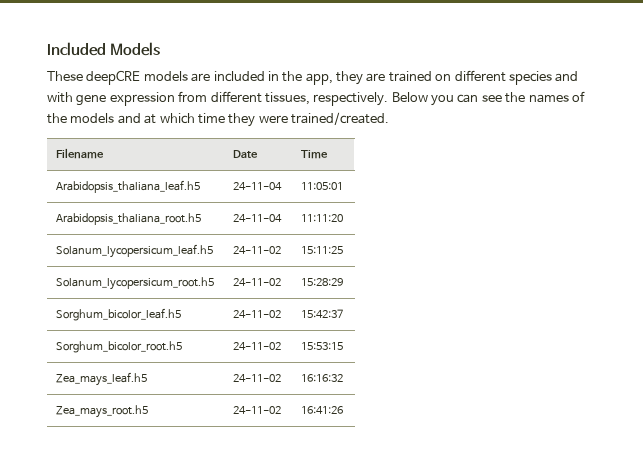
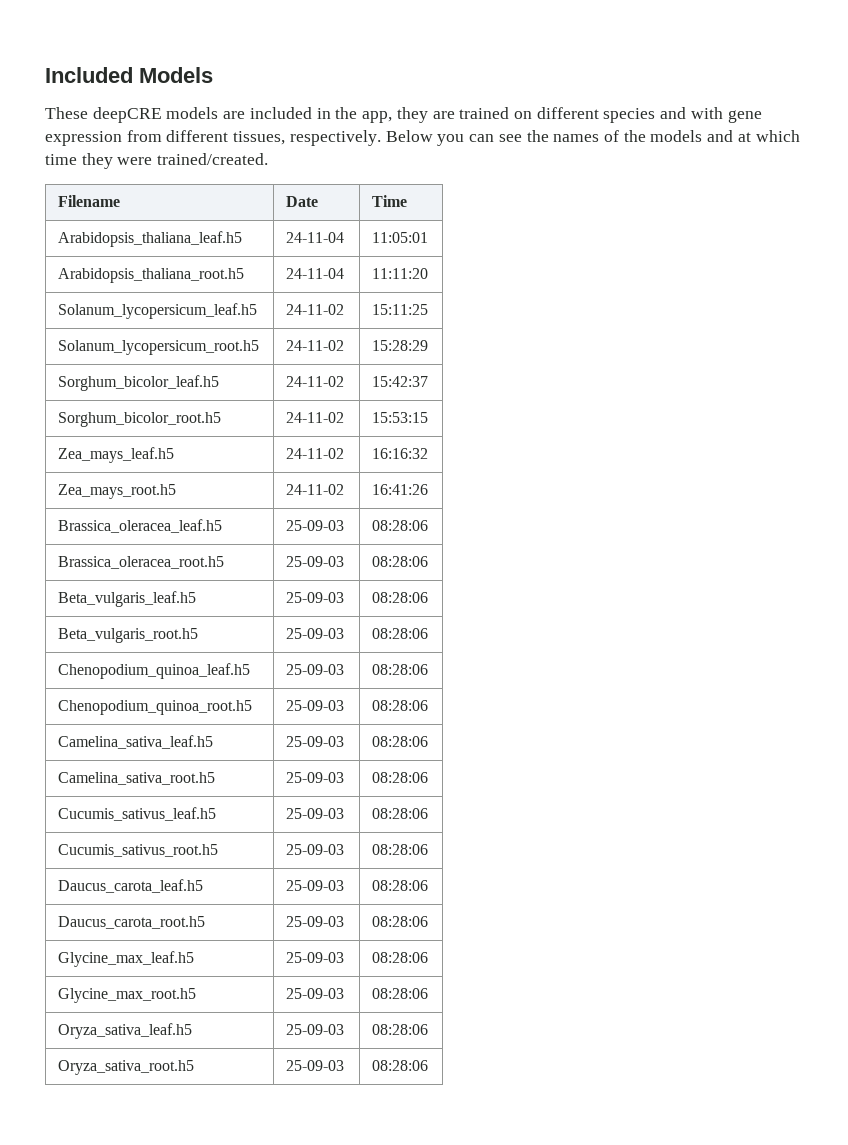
(344, 410) none -> [58,519,223,533] [286,520,345,531] [372,520,429,531] [58,556,225,569] [286,556,345,567] [372,556,429,567] [58,591,197,607] [286,592,345,603] [372,592,429,603] [58,628,199,643] [286,628,345,639] [372,628,429,639] [58,663,251,679] [286,664,345,675] [372,664,429,675] [58,700,253,715] [286,700,345,711] [372,700,429,711] [58,735,214,749] [286,736,345,747] [372,736,429,747] [58,772,216,785] [286,772,345,783] [372,772,429,783] [58,807,217,821] [286,808,345,819] [372,808,429,819] [58,844,219,857] [286,844,345,855] [372,844,429,855] [58,879,204,893] [286,880,345,891] [372,880,429,891] [58,916,206,929] [286,916,345,927] [372,916,429,927] [58,951,195,967] [286,952,345,963] [372,952,429,963] [58,988,197,1003] [286,988,345,999] [372,988,429,999] [58,1023,193,1039] [286,1024,345,1035] [372,1024,429,1035] [58,1060,195,1075] [286,1060,345,1071] [372,1060,429,1071] // Brassica_oleracea_leaf.h5 | 25-09-03 | 08:28:06 // Brassica_oleracea_root.h5 | 25-09-03 | 08:28:06 // Beta_vulgaris_leaf.h5 | 25-09-03 | 08:28:06 // Beta_vulgaris_root.h5 | 25-09-03 | 08:28:06 // Chenopodium_quinoa_leaf.h5 | 25-09-03 | 08:28:06 // Chenopodium_quinoa_root.h5 | 25-09-03 | 08:28:06 // Camelina_sativa_leaf.h5 | 25-09-03 | 08:28:06 // Camelina_sativa_root.h5 | 25-09-03 | 08:28:06 // Cucumis_sativus_leaf.h5 | 25-09-03 | 08:28:06 // Cucumis_sativus_root.h5 | 25-09-03 | 08:28:06 // Daucus_carota_leaf.h5 | 25-09-03 | 08:28:06 // Daucus_carota_root.h5 | 25-09-03 | 08:28:06 // Glycine_max_leaf.h5 | 25-09-03 | 08:28:06 // Glycine_max_root.h5 | 25-09-03 | 08:28:06 // Oryza_sativa_leaf.h5 | 25-09-03 | 08:28:06 // Oryza_sativa_root.h5 | 25-09-03 | 08:28:06

